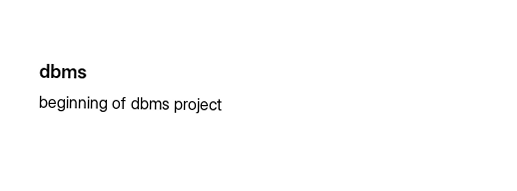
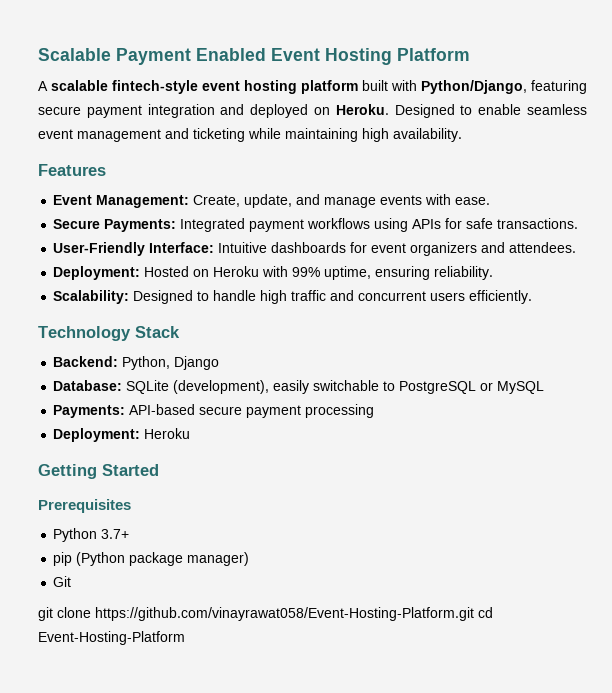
[39,63,87,79] [38,95,222,115] dbms // beginning of dbms project -> [38,48,470,65] [38,80,587,94] [38,104,588,118] [38,128,462,142] [38,164,106,176] [53,194,491,208] [53,218,579,232] [53,242,577,256] [53,266,494,280] [53,290,533,304] [38,326,180,341] [53,356,220,370] [53,380,545,394] [53,404,375,418] [53,428,191,442] [38,464,159,479] [38,499,131,513] [53,528,130,542] [53,552,250,566] [53,576,72,587] [38,607,493,621] [38,631,185,645] Scalable Payment Enabled Event Hosting Platform // A scalable fintech-style event hosting platform built with Python/Django, featuring secure payment integration and deployed on Heroku. Designed to enable seamless event management and ticketing while maintaining high availability. // Features // Event Management: Create, update, and manage events with ease. // Secure Payments: Integrated payment workflows using APIs for safe transactions. // User-Friendly Interface: Intuitive dashboards for event organizers and attendees. // Deployment: Hosted on Heroku with 99% uptime, ensuring reliability. // Scalability: Designed to handle high traffic and concurrent users efficiently. // Technology Stack // Backend: Python, Django // Database: SQLite (development), easily switchable to PostgreSQL or MySQL // Payments: API-based secure payment processing // Deployment: Heroku // Getting Started // Prerequisites // Python 3.7+ // pip (Python package manager) // Git // git clone https://github.com/vinayrawat058/Event-Hosting-Platform.git cd Event-Hosting-Platform

